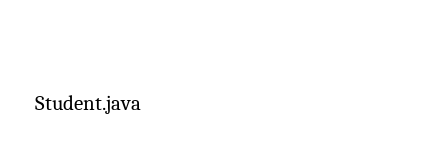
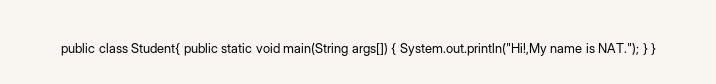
[35,95,141,114] Student.java -> [61,43,657,56] public class Student{ public static void main(String args[]) { System.out.println("Hi!,My name is NAT."); } }

